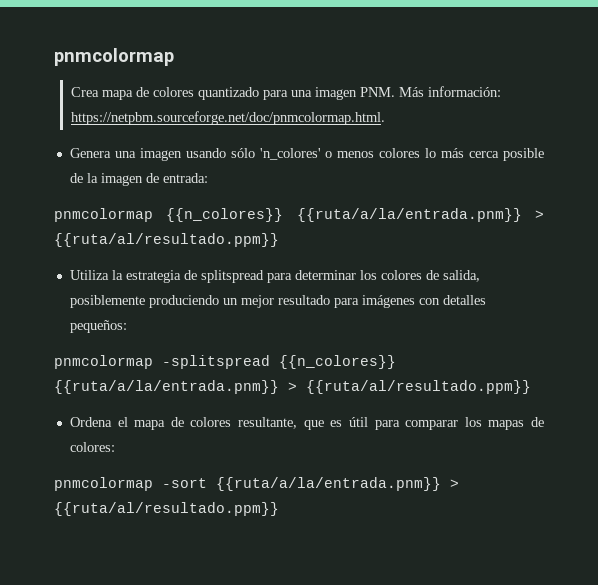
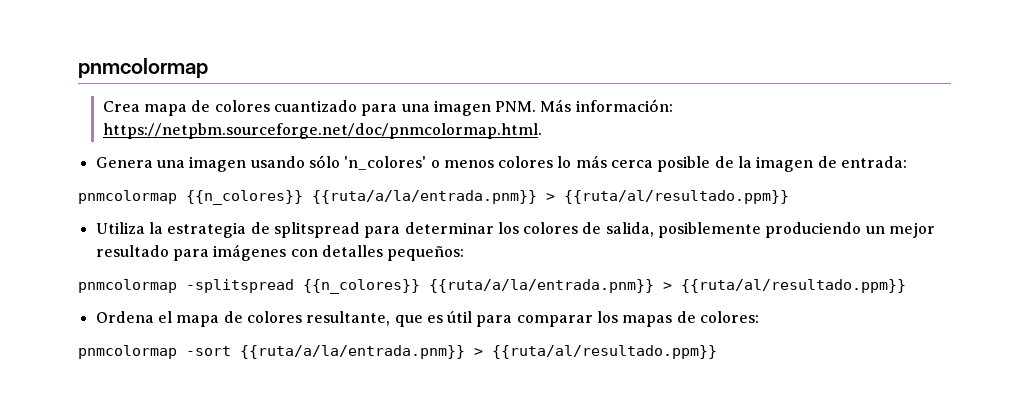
[197,87,259,100] quantizado -> [273,100,357,112] cuantizado

